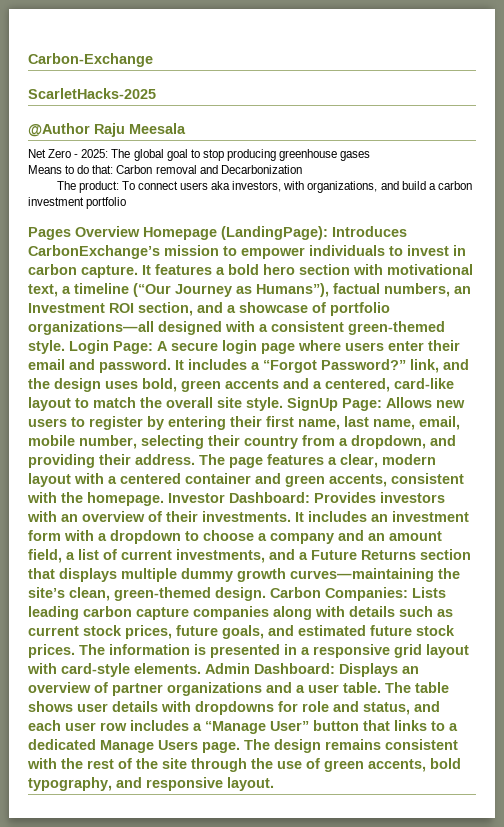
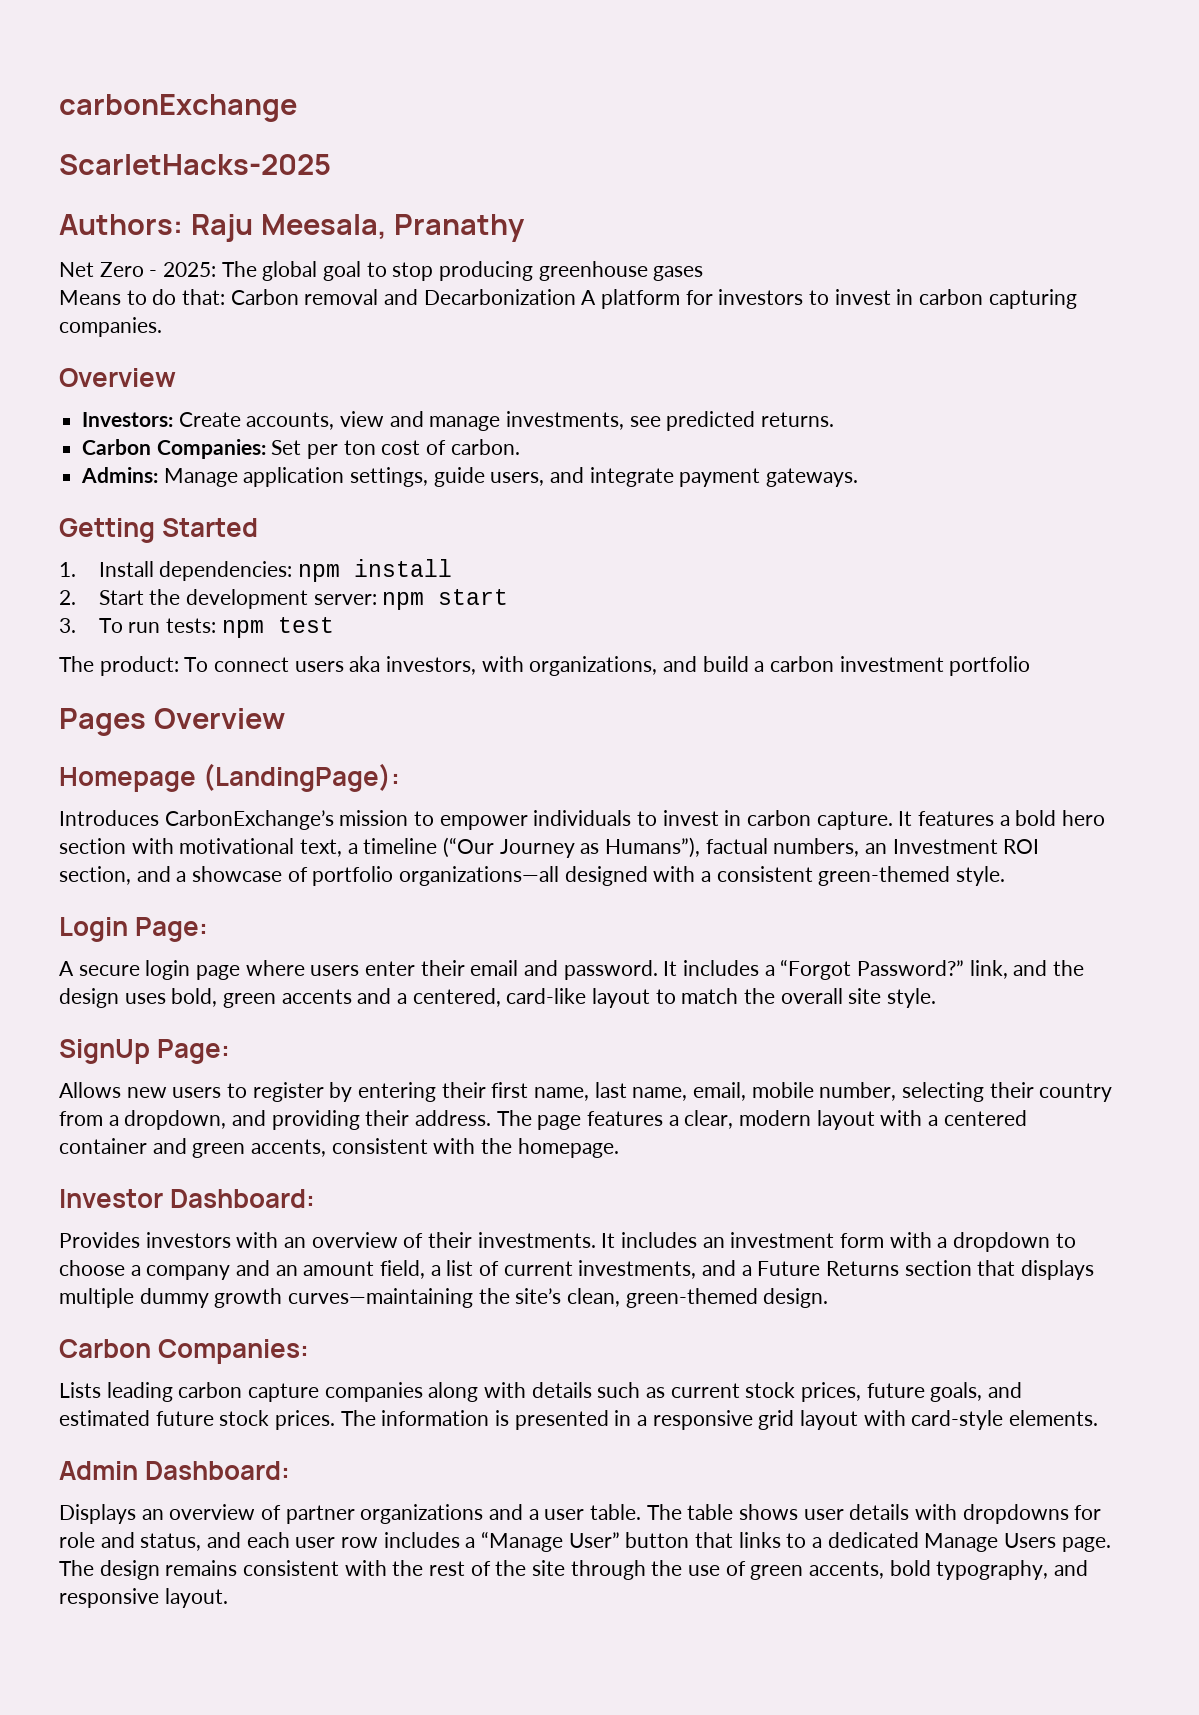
[28,53,153,67] Carbon-Exchange -> [59,94,297,122] carbonExchange
[28,123,186,137] @Author Raju Meesala -> [59,214,526,242] Authors: Raju Meesala, Pranathy
(302, 169) none -> [581,289,1077,309] [59,317,162,337] [59,368,176,387] [82,411,835,431] [82,439,520,459] [81,467,859,487] [59,518,259,543] [59,559,453,582] [59,589,509,610] [59,617,334,638] A platform for investors to invest in carbon capturing companies. // Overview // Investors: Create accounts, view and manage investments, see predicted returns. // Carbon Companies: Set per ton cost of carbon. // Admins: Manage application settings, guide users, and integrate payment gateways. // Getting Started // 1. Install dependencies: npm install // 2. Start the development server: npm start // 3. To run tests: npm test
(140, 231) none -> (285, 718) //
(328, 233) none -> (401, 777) //
(65, 347) none -> (1006, 876) //
(153, 347) none -> (209, 929) //
(283, 404) none -> (937, 998) //
(382, 404) none -> (231, 1051) //
(164, 499) none -> (619, 1148) //
(310, 497) none -> (316, 1198) //
[270,587,408,601] Carbon Companies: -> [59,1339,310,1364] // Carbon Companies: //
(201, 668) none -> (1099, 1418) //
(335, 668) none -> (291, 1470) //

